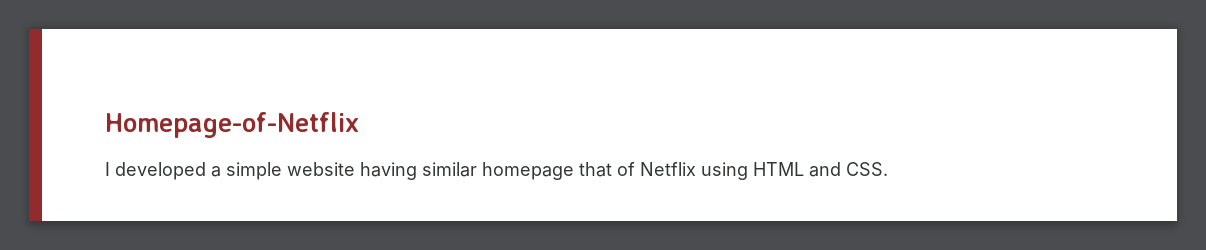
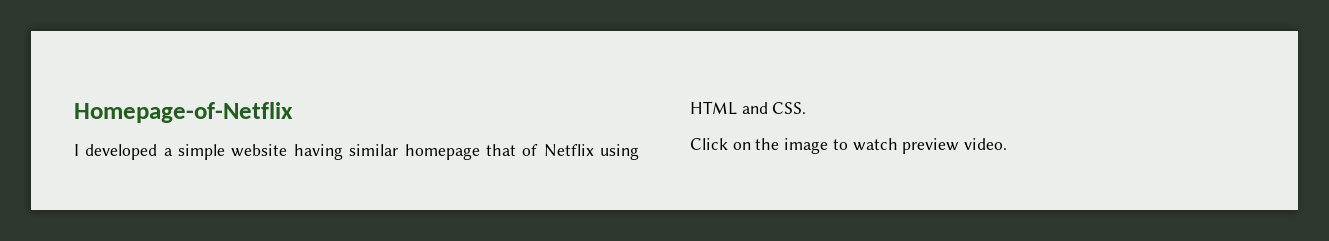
(888, 169) none -> [690,138,1008,154] // Click on the image to watch preview video.

